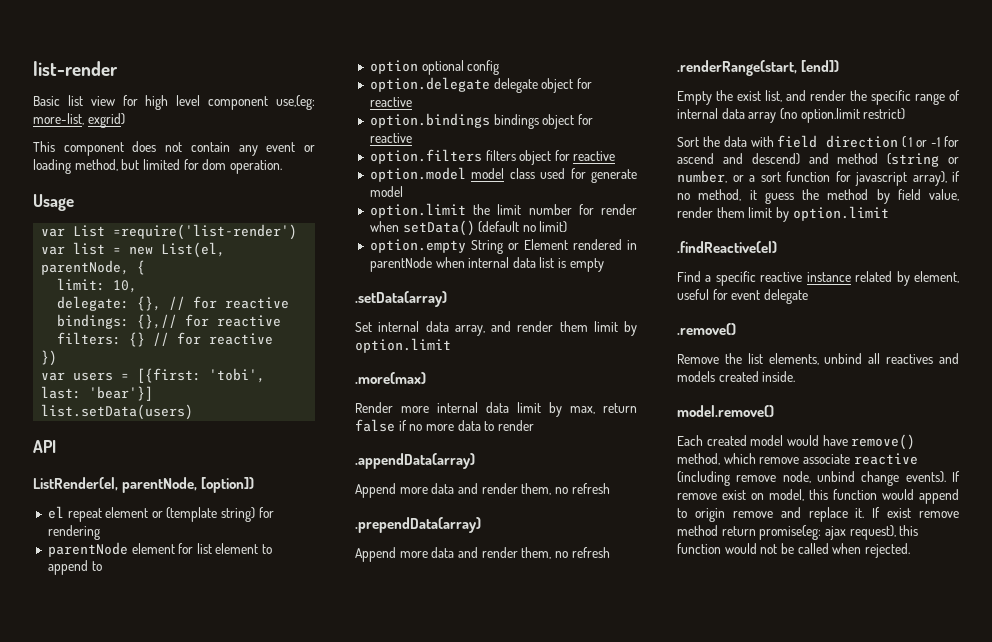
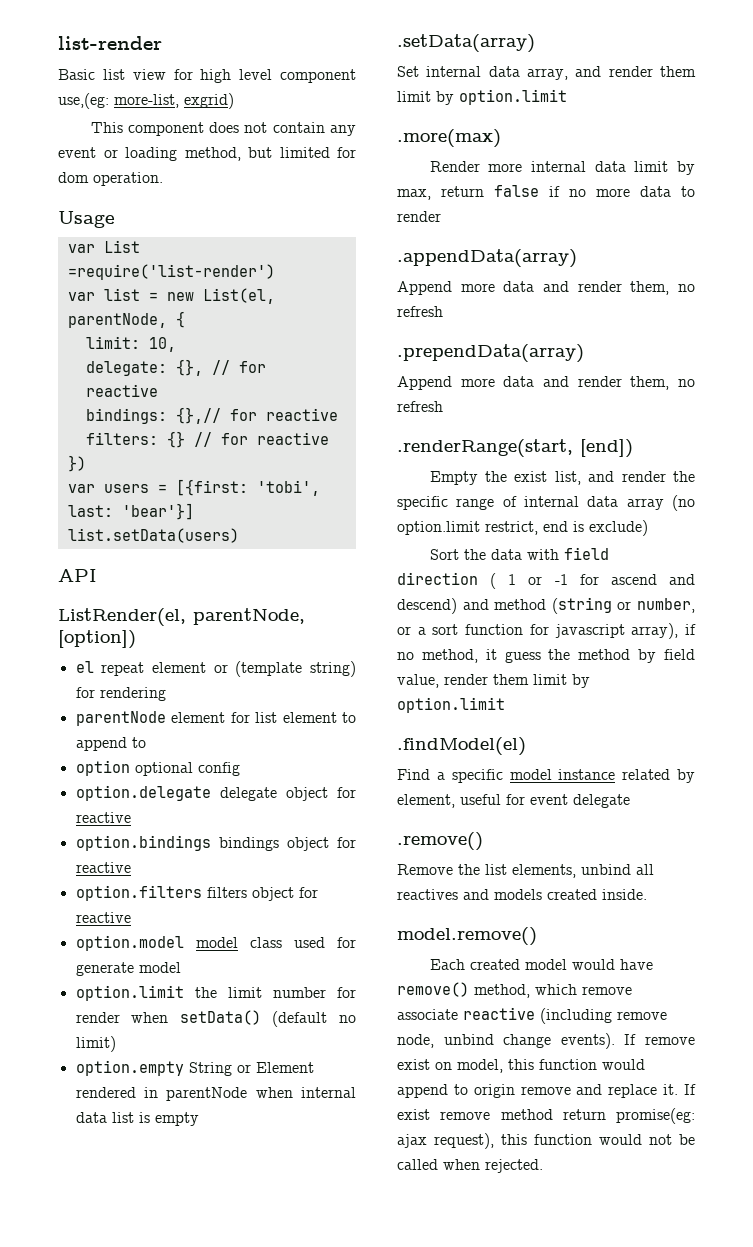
[863,108,906,120] restrict) -> [485,520,648,536] restrict, end is exclude)
[677,241,777,253] .findReactive(el) -> [397,737,526,756] .findModel(el)
[760,272,803,282] reactive -> [509,769,552,780] model

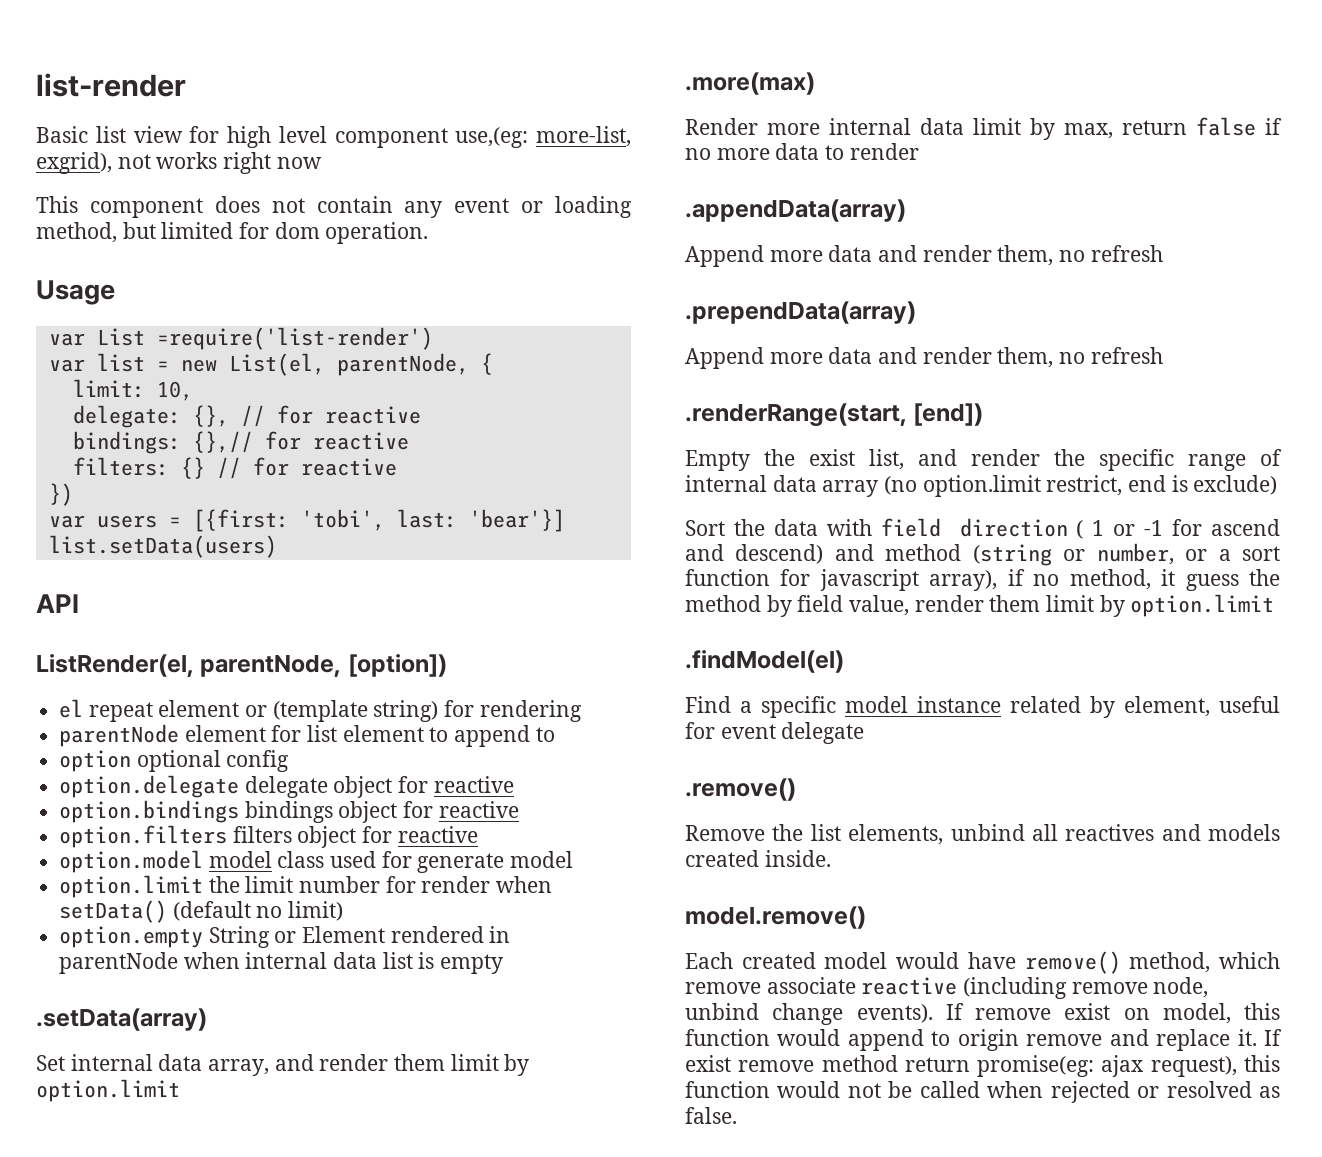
[184,93,234,109] exgrid) -> [36,152,322,174] exgrid), not works right now
[485,1159,543,1173] rejected. -> [1050,1081,1280,1103] [685,1107,737,1124] rejected or resolved as false.

